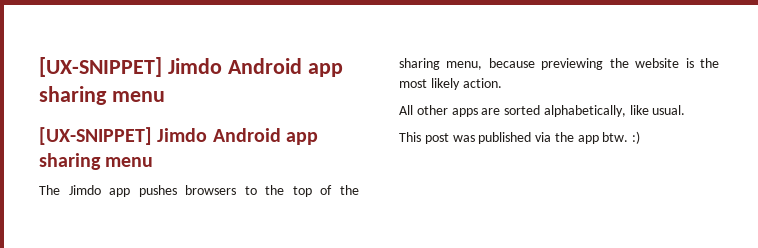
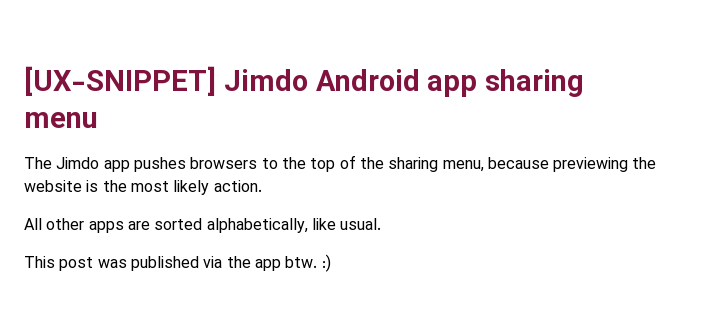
[39,57,343,77] [39,86,165,105] [39,127,318,145] [39,153,154,170] [UX-SNIPPET] Jimdo Android app sharing menu // [UX-SNIPPET] Jimdo Android app sharing menu -> [24,66,585,97] [24,112,98,128] [UX-SNIPPET] Jimdo Android app sharing menu

